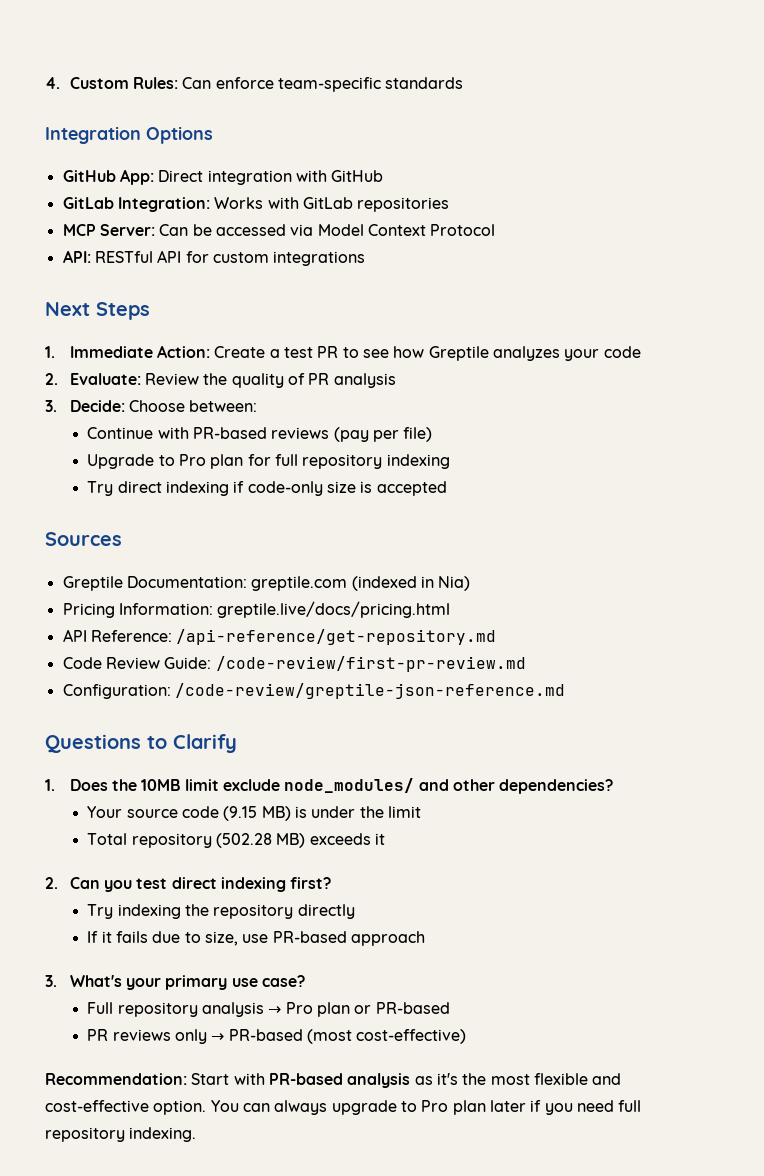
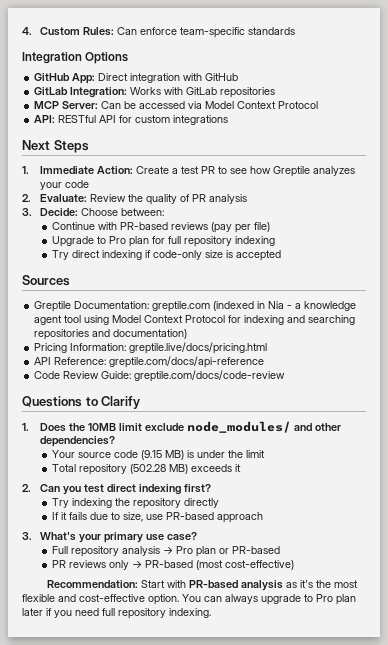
[438,576,471,591] Nia) -> [268,301,357,311] [34,315,356,325] [34,329,188,340] Nia - a knowledge agent tool using Model Context Protocol for indexing and searching repositories and documentation)
[176,629,497,645] /api-reference/get-repository.md -> [109,356,265,368] greptile.com/docs/api-reference
[215,656,526,672] [62,683,565,699] /code-review/first-pr-review.md // Configuration: /code-review/greptile-json-reference.md -> [134,370,286,382] greptile.com/docs/code-review

